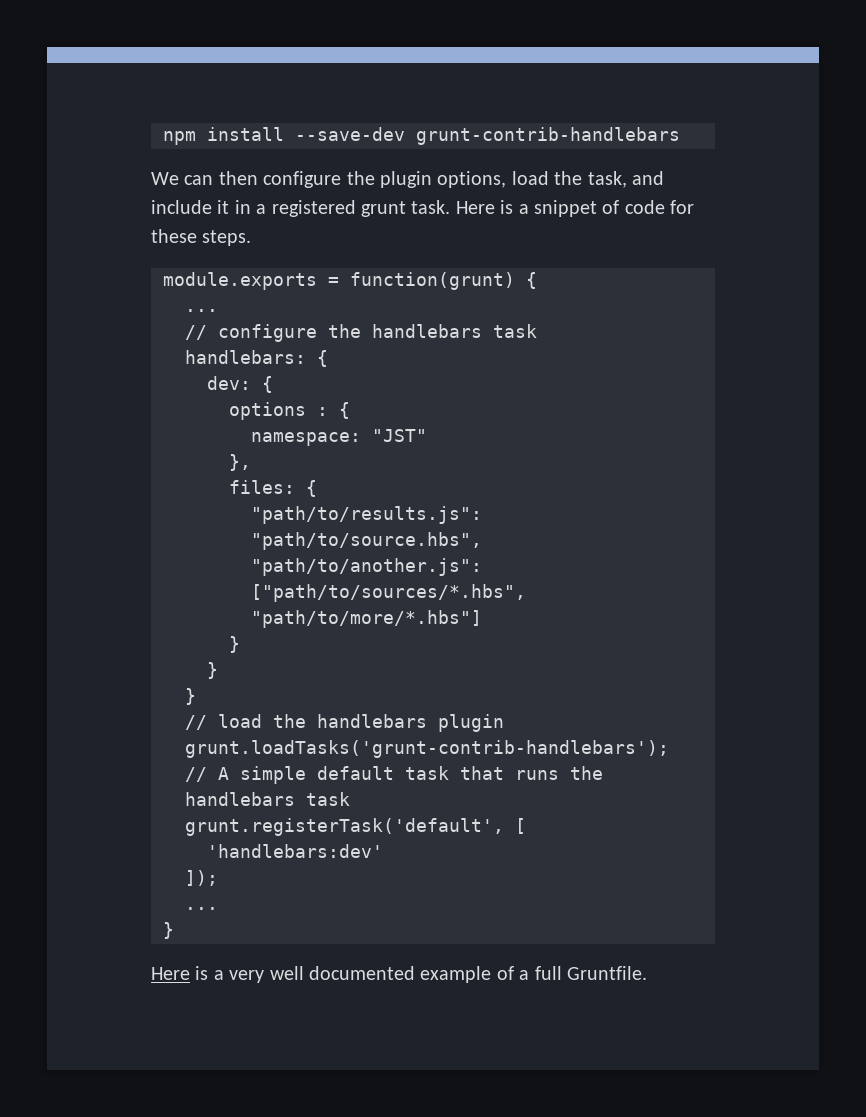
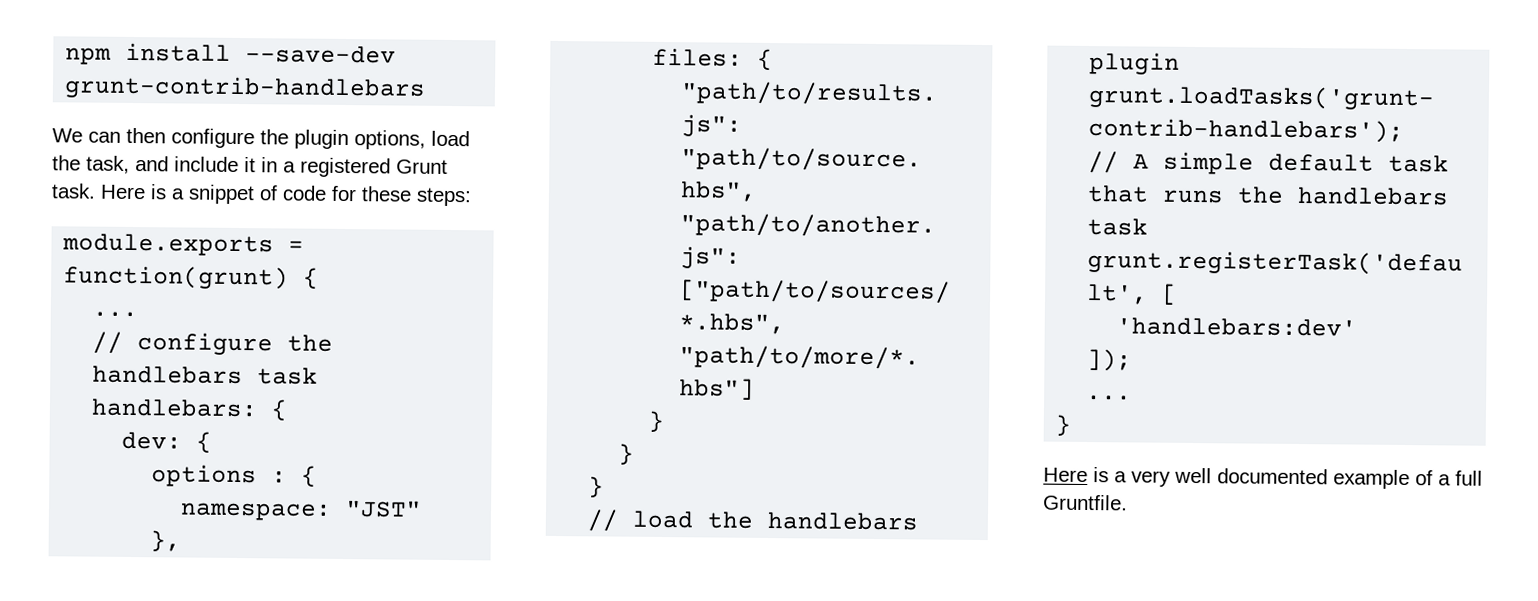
[361,201,406,217] grunt -> [396,159,448,174] Grunt
[202,230,252,246] steps. -> [416,187,472,207] steps:

